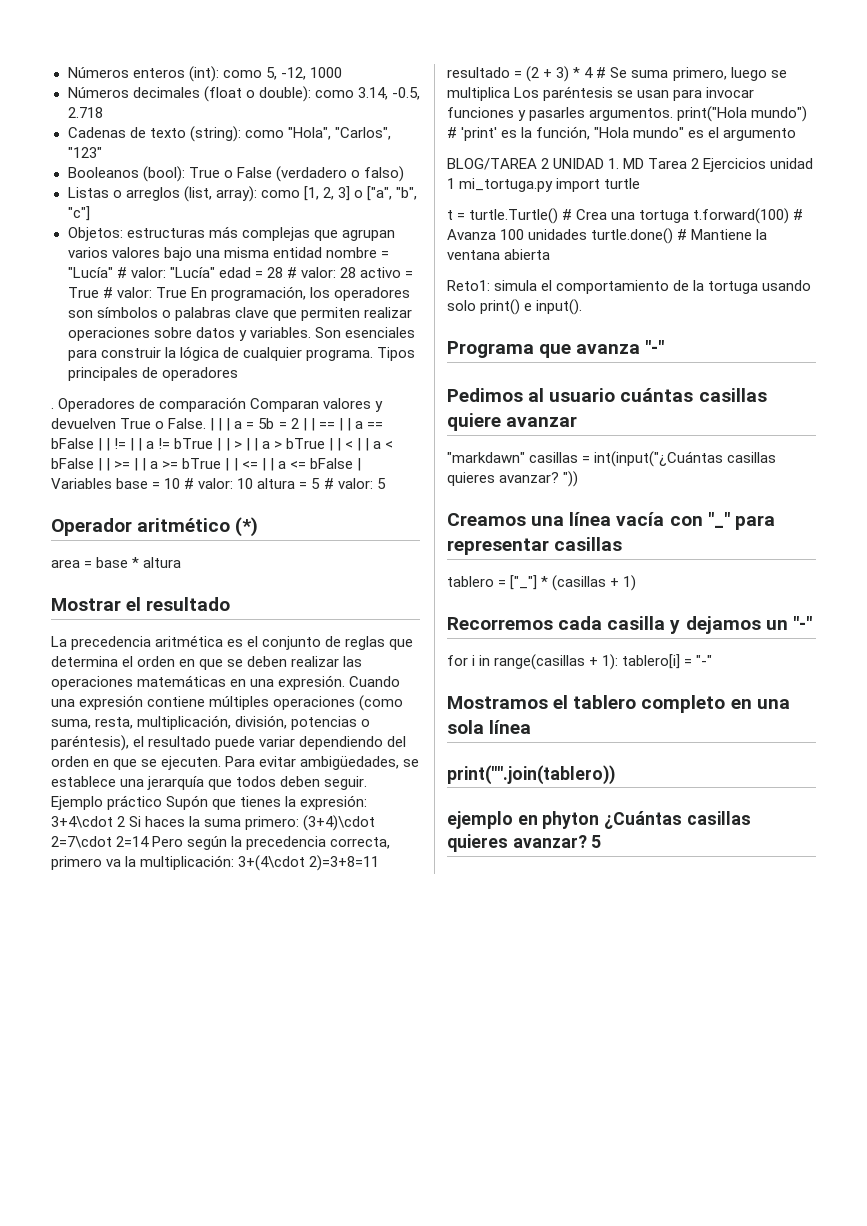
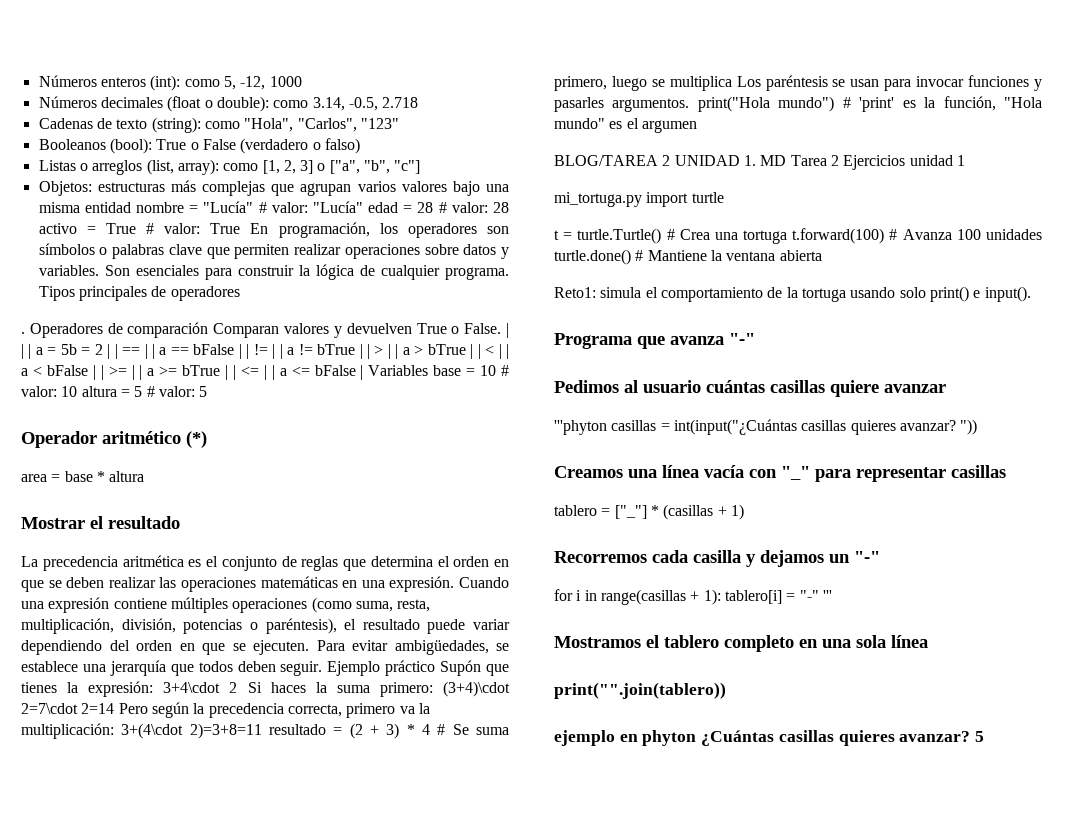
[723,128,797,141] argumento -> [641,120,697,133] argumen
(455, 183) none -> (965, 160) //
[447,452,525,463] "markdawn" -> [554,420,607,435] '''phyton
(713, 660) none -> [822,590,832,601] '''

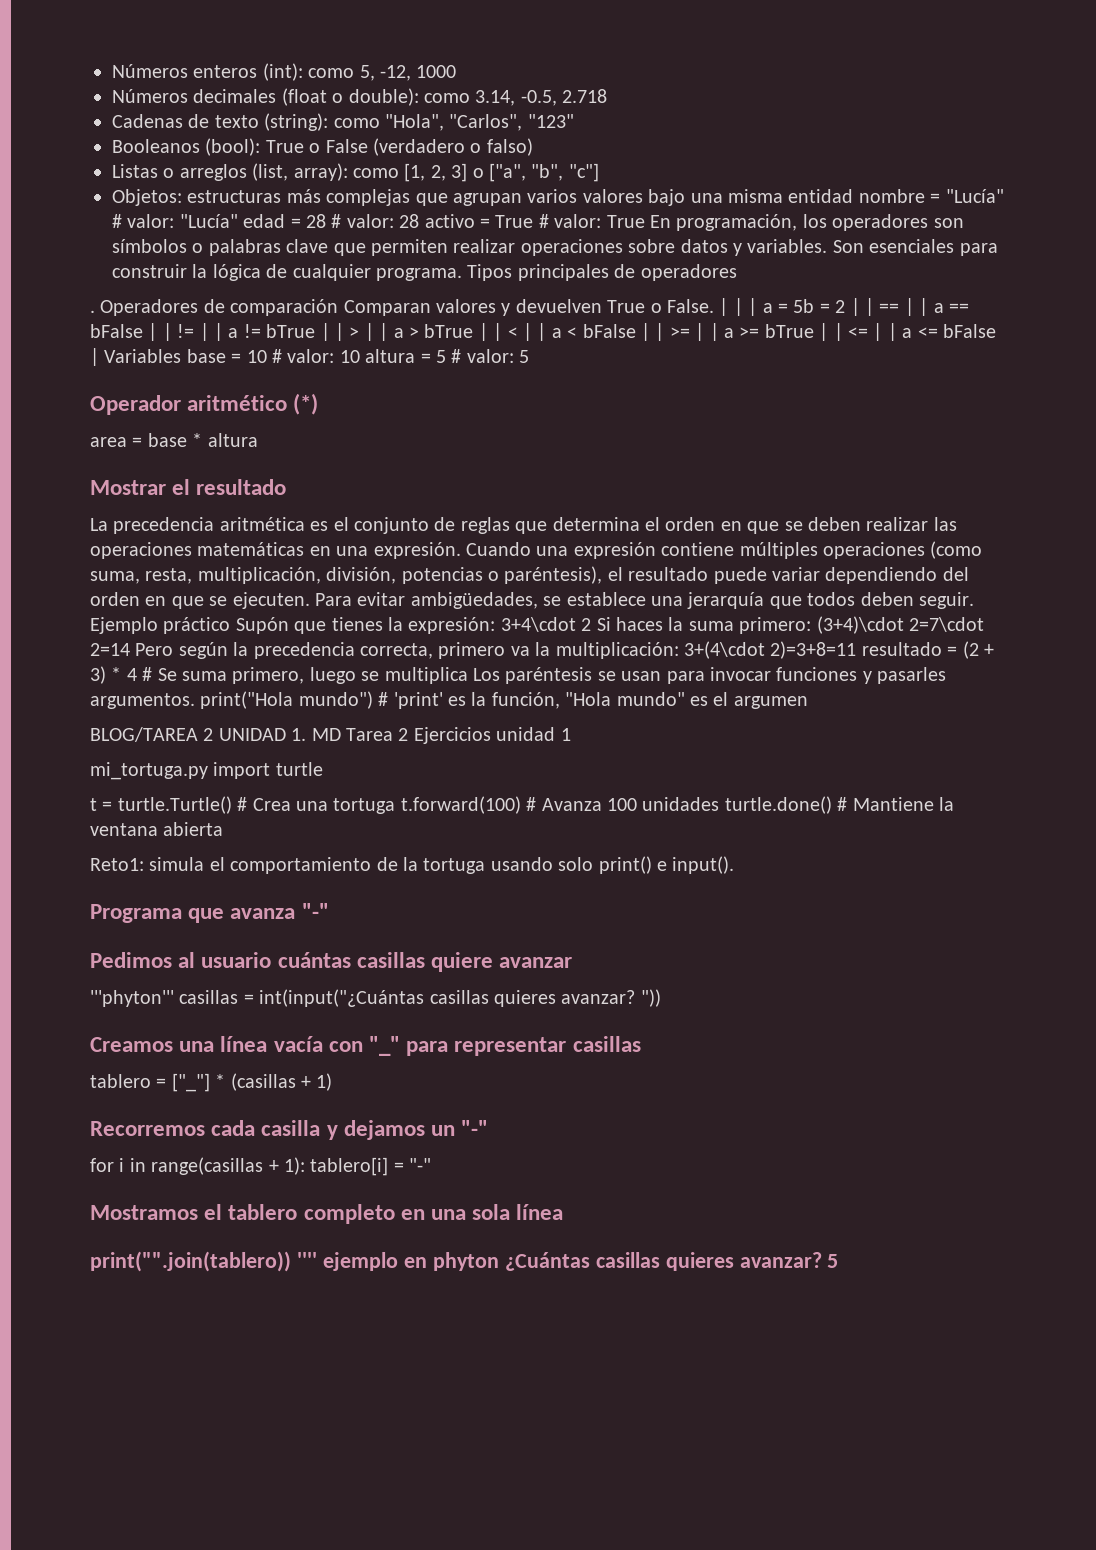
[554,420,607,435] '''phyton -> [90,990,174,1007] '''phyton'''
[822,590,832,601] ''' -> (432, 1165) none
(726, 690) // -> [296,1252,317,1268] ''''

